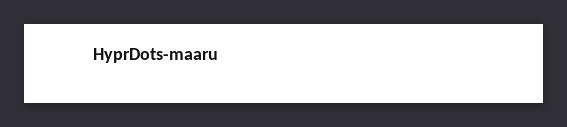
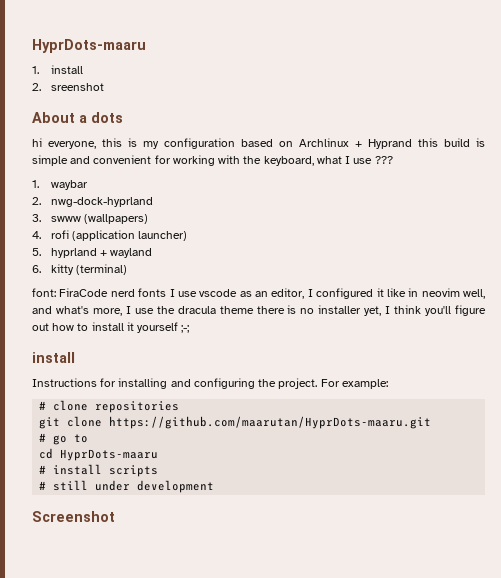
[93,48,218,63] HyprDots-maaru -> [32,39,146,53] [32,65,83,74] [32,83,104,91] [32,112,123,123] [32,138,485,149] [32,155,393,166] [32,180,88,190] [32,197,153,207] [32,214,149,224] [32,230,188,241] [32,248,153,258] [32,264,128,275] [32,288,485,299] [32,305,486,316] [32,322,190,333] [32,352,75,363] [32,378,388,389] [39,400,180,413] [39,416,432,429] [39,433,89,445] [39,448,159,461] [39,464,159,477] [39,480,215,493] [32,511,115,522] HyprDots-maaru // 1. install // 2. sreenshot // About a dots // hi everyone, this is my configuration based on Archlinux + Hyprand this build is simple and convenient for working with the keyboard, what I use ??? // 1. waybar // 2. nwg-dock-hyprland // 3. swww (wallpapers) // 4. rofi (application launcher) // 5. hyprland + wayland // 6. kitty (terminal) // font: FiraCode nerd fonts I use vscode as an editor, I configured it like in neovim well, and what's more, I use the dracula theme there is no installer yet, I think you'll figure out how to install it yourself ;-; // install // Instructions for installing and configuring the project. For example: // # clone repositories // git clone https://github.com/maarutan/HyprDots-maaru.git // # go to // cd HyprDots-maaru // # install scripts // # still under development // Screenshot

